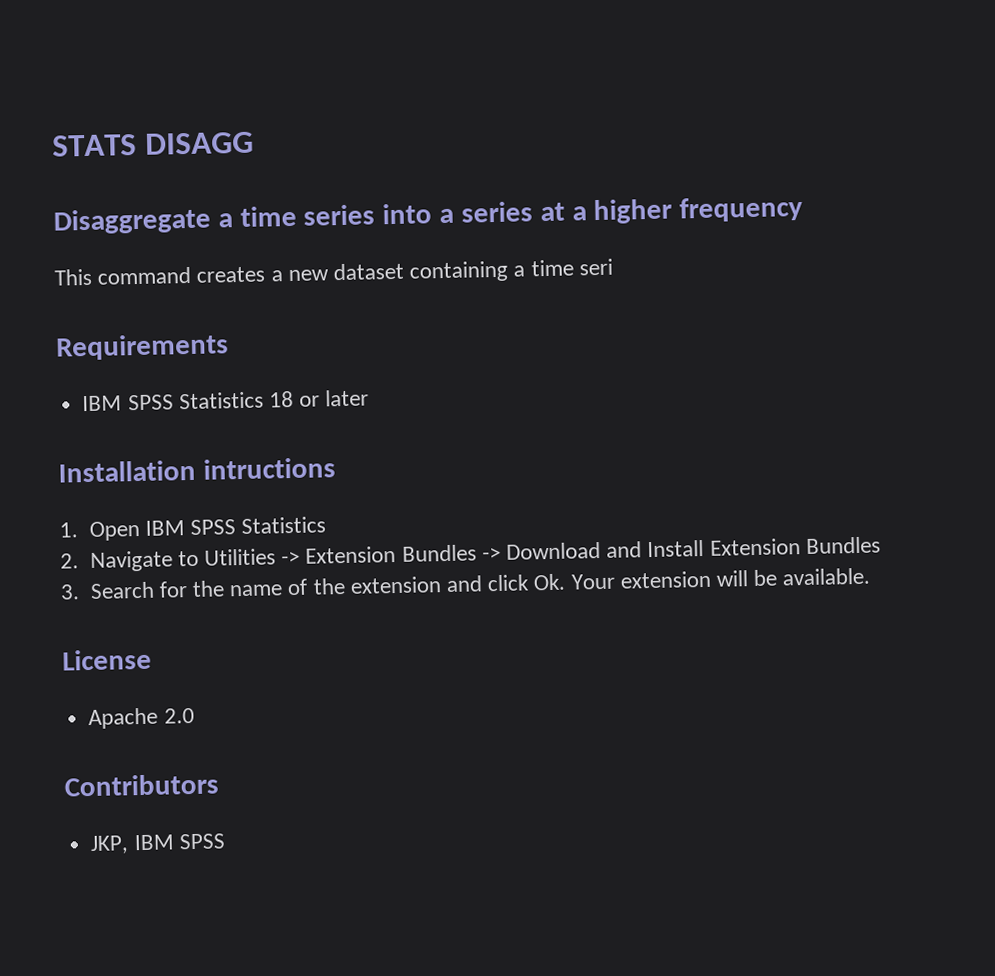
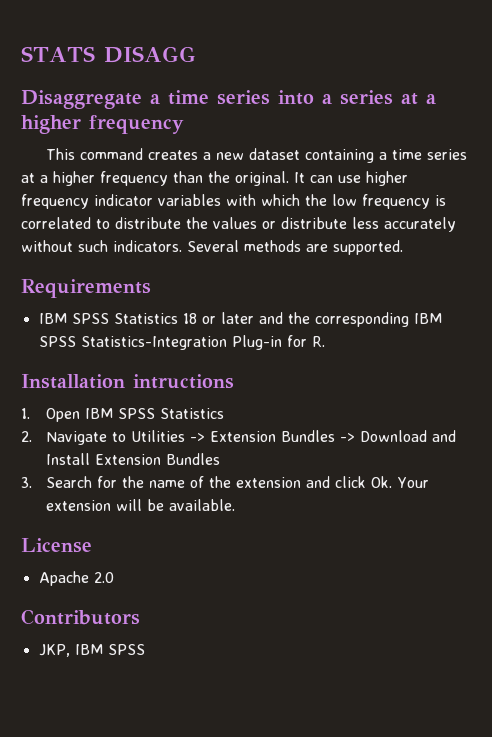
[578,258,613,276] seri -> [427,149,468,160] [21,171,408,186] [21,194,446,209] [21,217,456,232] [21,240,403,255] series at a higher frequency than the original. It can use higher frequency indicator variables with which the low frequency is correlated to distribute the values or distribute less accurately without such indicators. Several methods are supported.
(370, 398) none -> [258,312,442,327] [38,335,325,350] and the corresponding IBM SPSS Statistics-Integration Plug-in for R.

